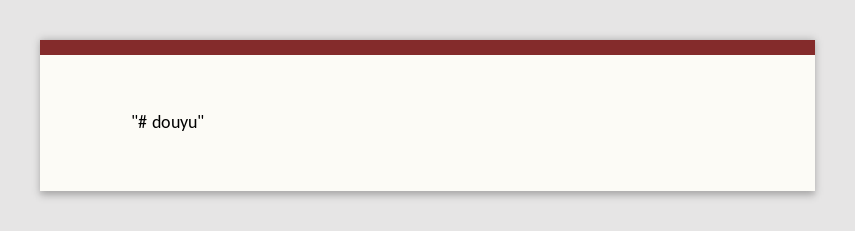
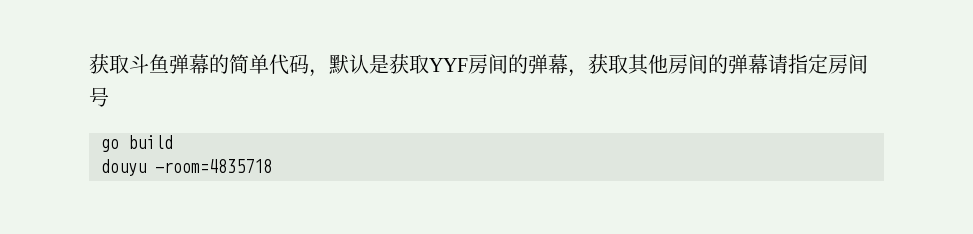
[131,115,204,131] "# douyu" -> [89,54,868,77] [89,87,109,107] [101,135,173,152] [101,159,272,176] 获取斗鱼弹幕的简单代码，默认是获取YYF房间的弹幕，获取其他房间的弹幕请指定房间号 // go build // douyu -room=4835718

